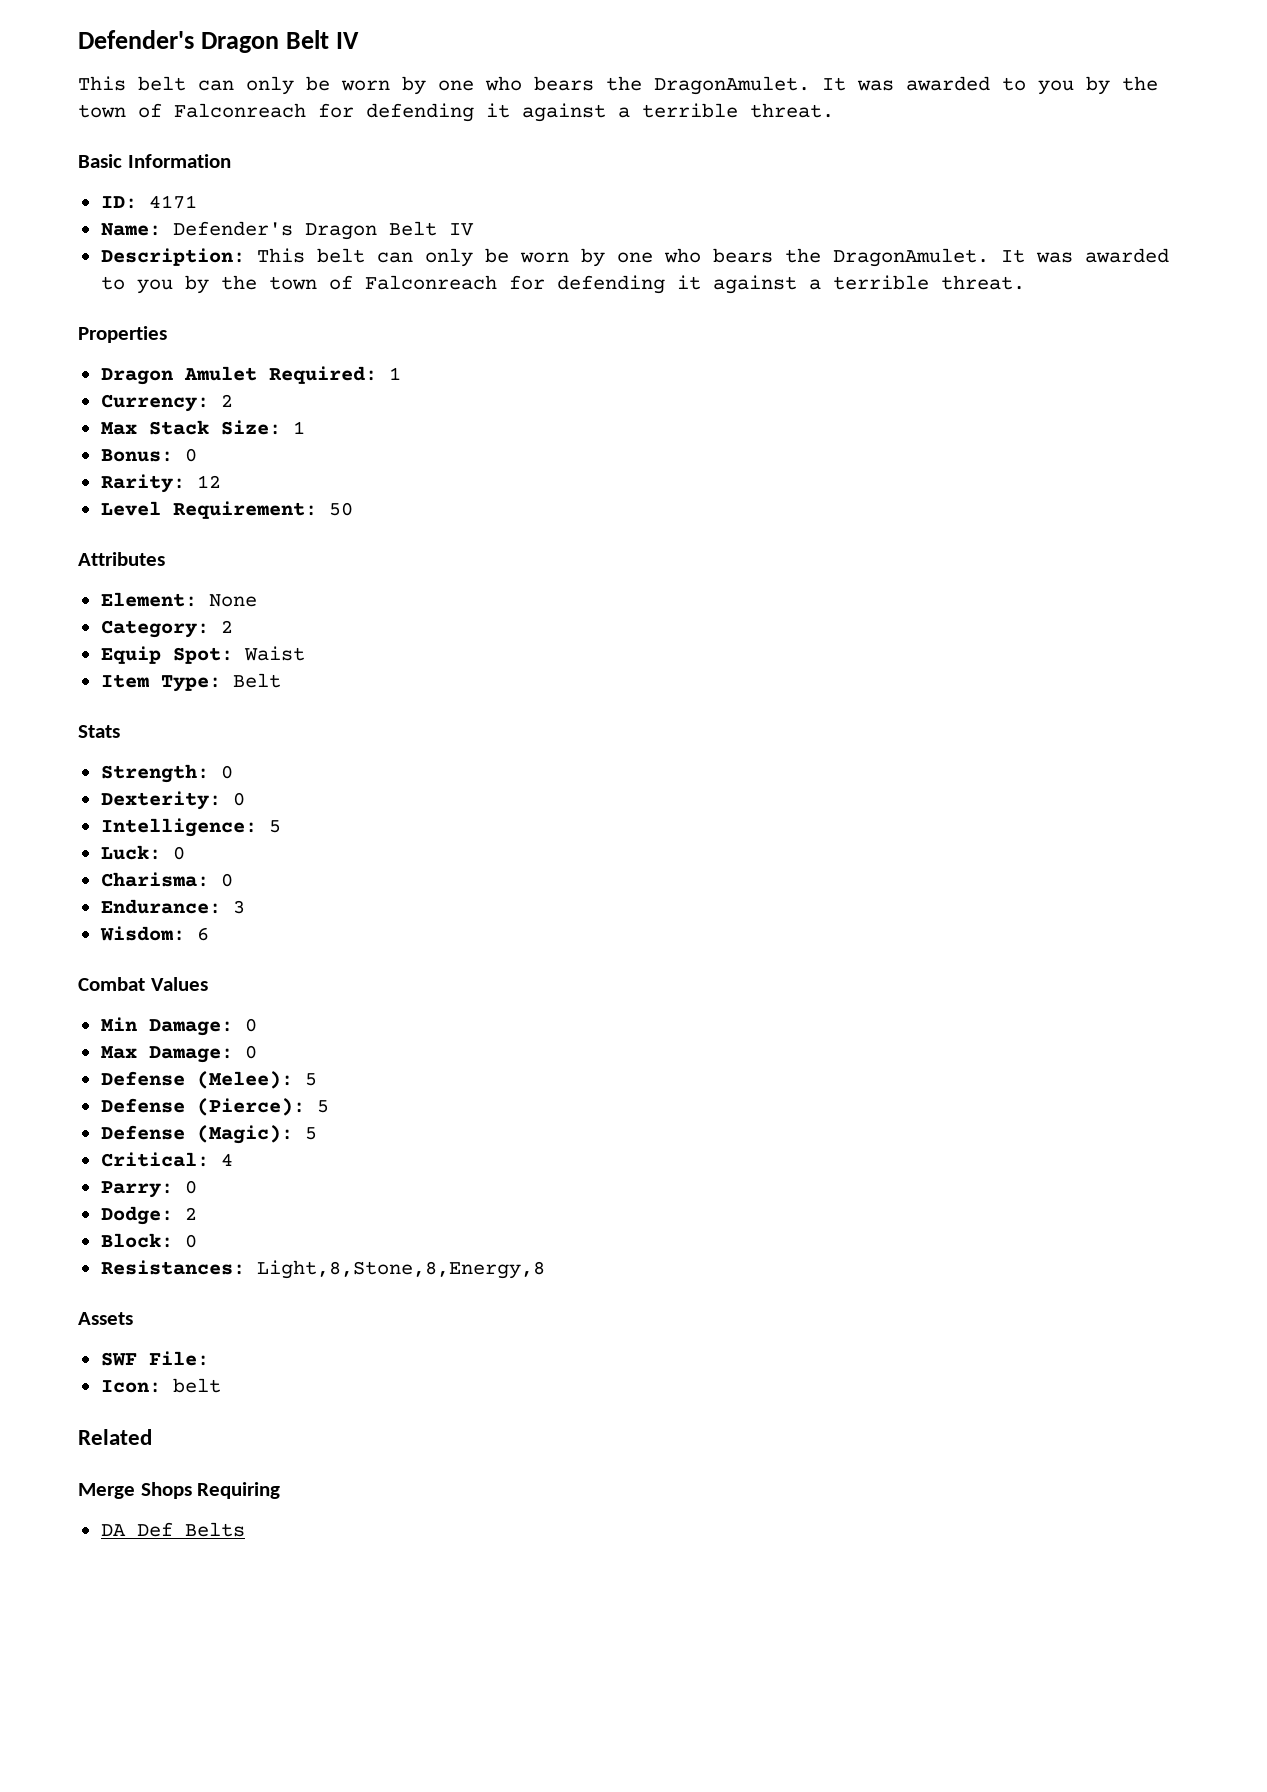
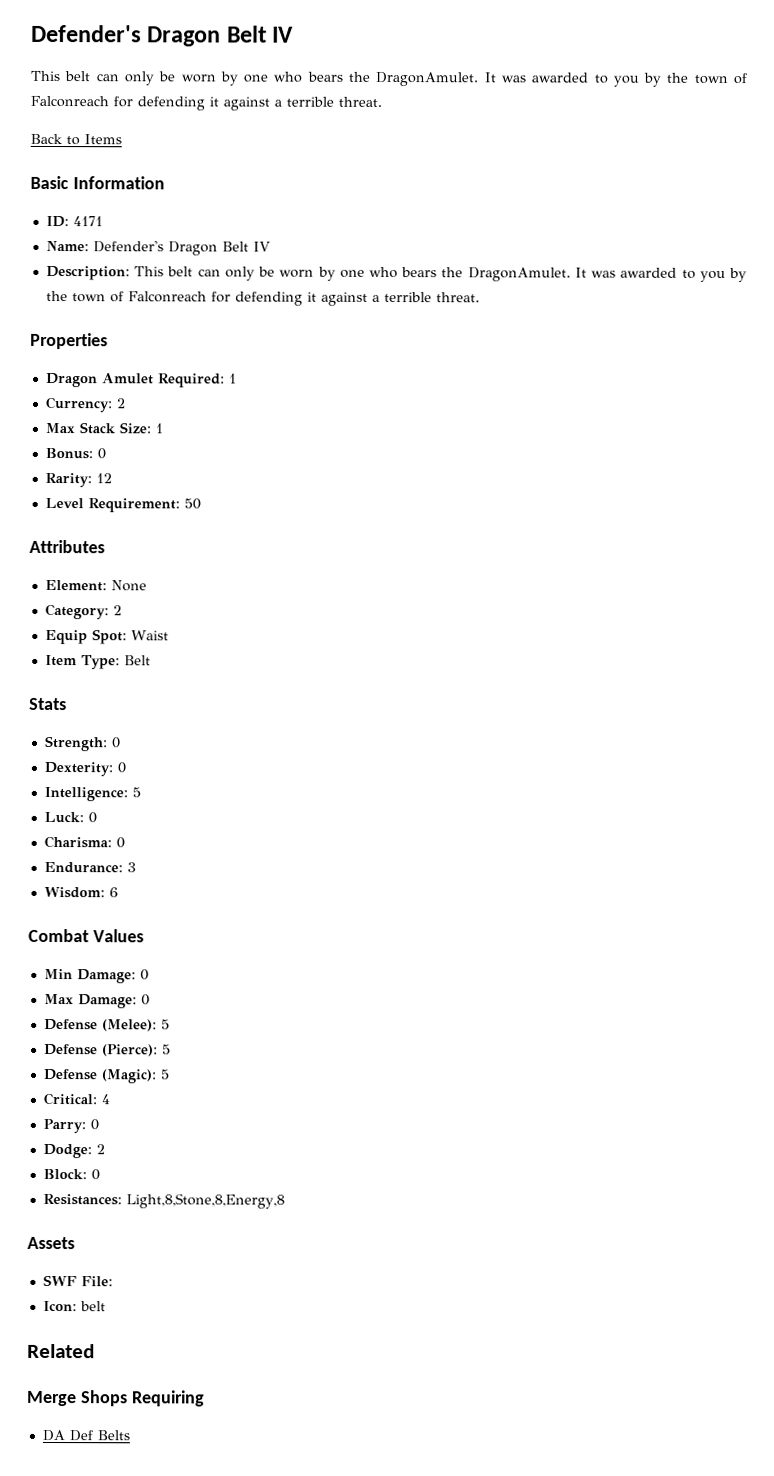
(834, 110) none -> [30,133,122,146] // Back to Items

